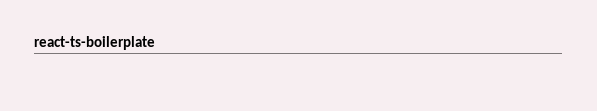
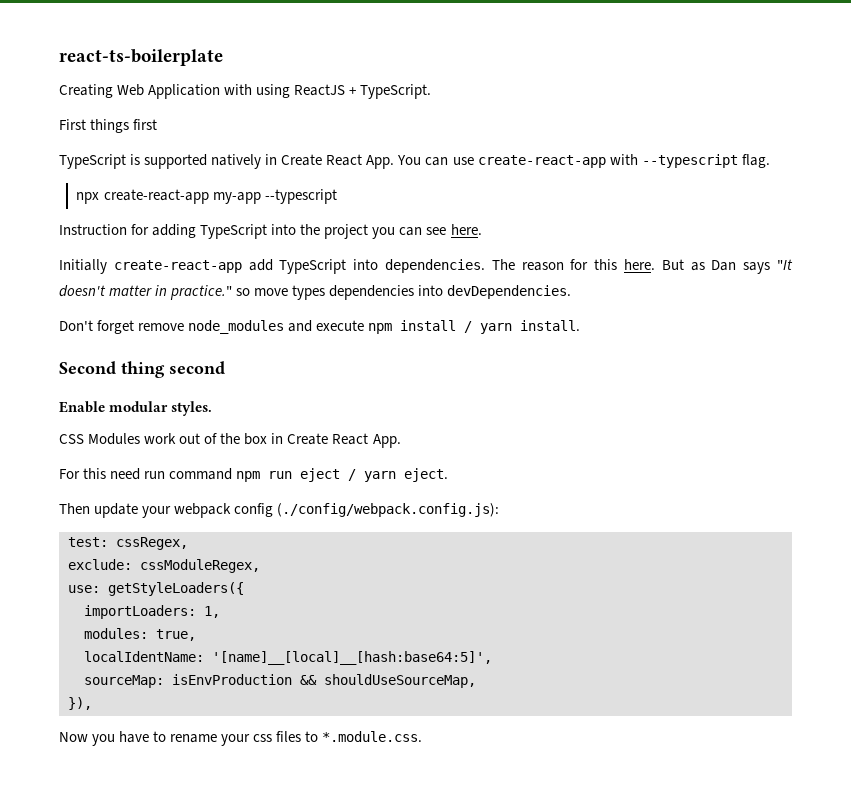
(155, 43) none -> [59,84,432,99] [59,119,158,133] [59,154,770,169] [76,189,337,204] [59,224,482,239] [59,259,793,274] [59,285,572,300] [59,320,581,334] [59,361,225,378] [59,401,213,416] [59,433,401,448] [59,468,449,482] [59,503,500,518] [68,537,188,550] [68,559,260,573] [68,582,244,596] [84,605,220,619] [84,628,196,641] [84,651,492,665] [84,674,476,688] [68,697,92,710] [59,731,423,746] // Creating Web Application with using ReactJS + TypeScript. // First things first // TypeScript is supported natively in Create React App. You can use create-react-app with --typescript flag. // npx create-react-app my-app --typescript // Instruction for adding TypeScript into the project you can see here. // Initially create-react-app add TypeScript into dependencies. The reason for this here. But as Dan says "It doesn't matter in practice." so move types dependencies into devDependencies. // Don't forget remove node_modules and execute npm install / yarn install. // Second thing second // Enable modular styles. // CSS Modules work out of the box in Create React App. // For this need run command npm run eject / yarn eject. // Then update your webpack config (./config/webpack.config.js): // test: cssRegex, // exclude: cssModuleRegex, // use: getStyleLoaders({ // importLoaders: 1, // modules: true, // localIdentName: '[name]__[local]__[hash:base64:5]', // sourceMap: isEnvProduction && shouldUseSourceMap, // }), // Now you have to rename your css files to *.module.css.

